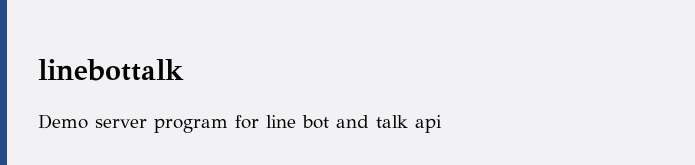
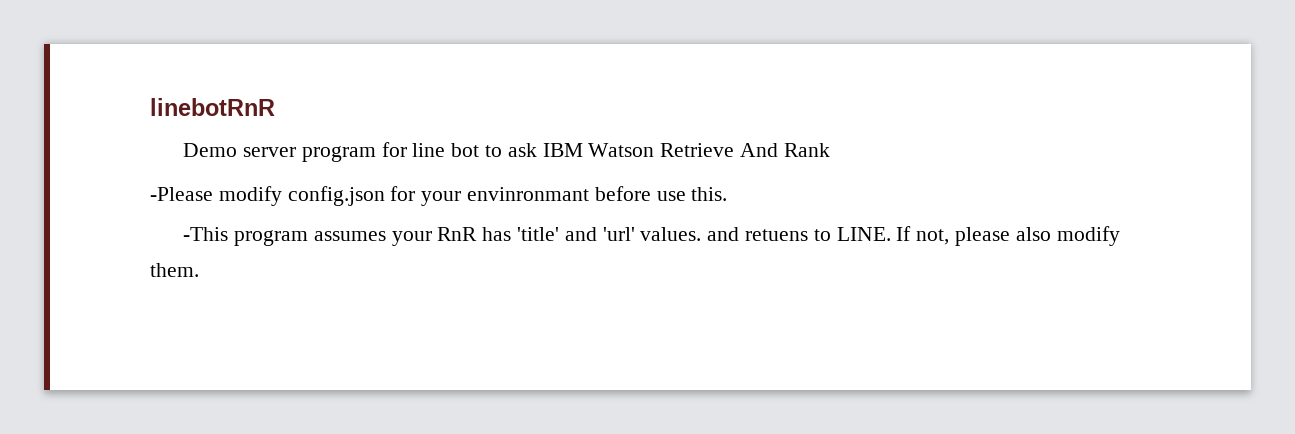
[38,59,184,81] linebottalk -> [150,98,275,116] linebotRnR
[336,115,442,133] and talk api -> [484,143,830,157] [150,186,728,206] [183,226,1120,246] [150,263,199,277] to ask IBM Watson Retrieve And Rank // -Please modify config.json for your envinronmant before use this. // -This program assumes your RnR has 'title' and 'url' values. and retuens to LINE. If not, please also modify them.

